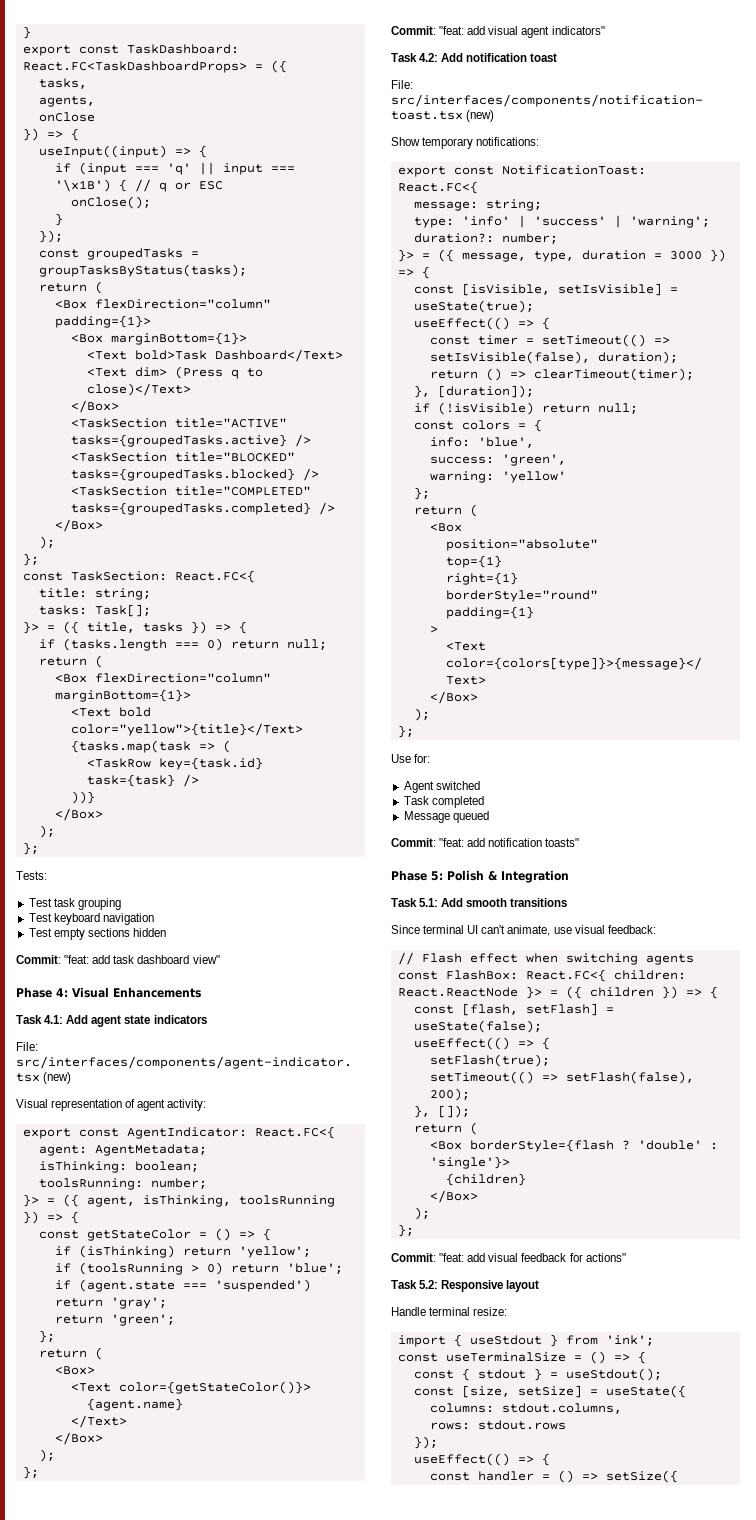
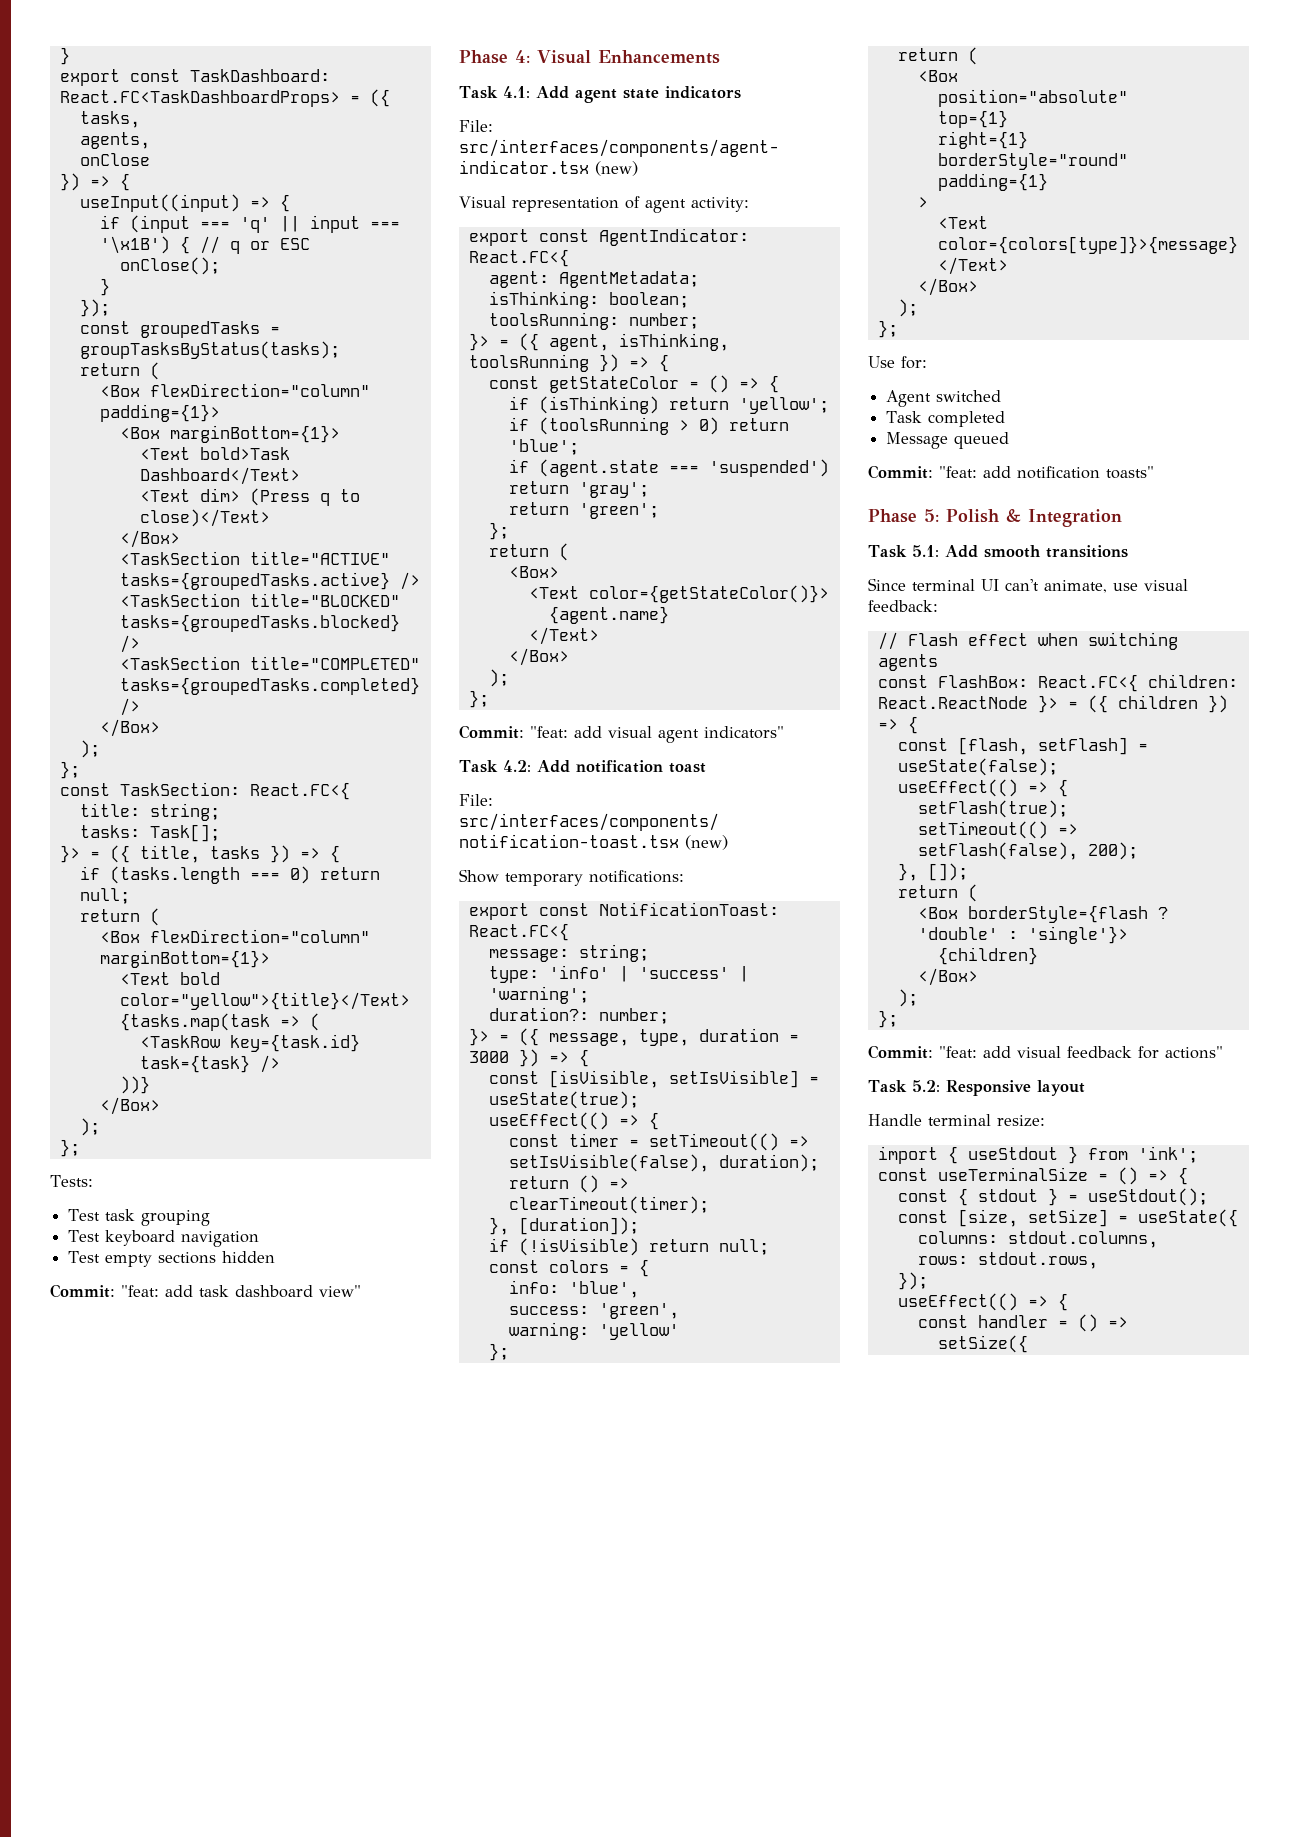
[477,1420,566,1430] stdout.rows -> [977,1252,1098,1269] stdout.rows,
(598, 1476) none -> (1128, 1322) //

